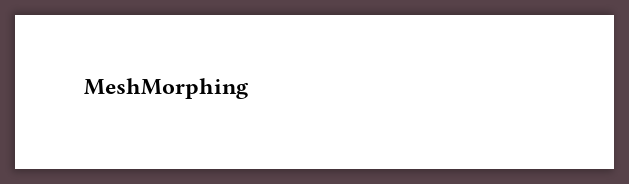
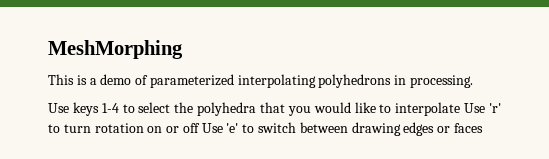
(248, 88) none -> [48,74,474,88] [48,102,501,116] [48,122,483,136] // This is a demo of parameterized interpolating polyhedrons in processing. // Use keys 1-4 to select the polyhedra that you would like to interpolate Use 'r' to turn rotation on or off Use 'e' to switch between drawing edges or faces

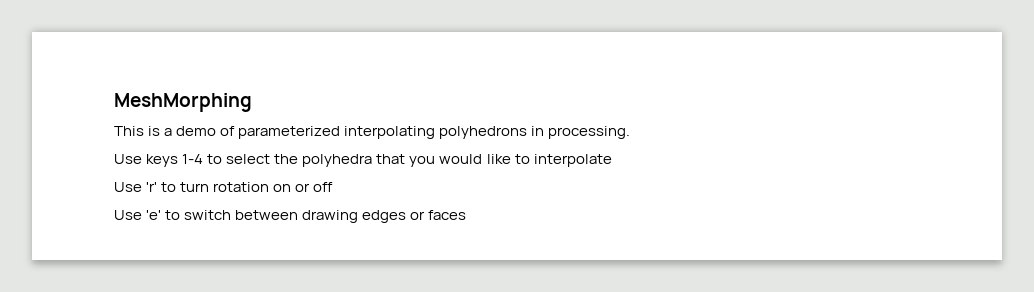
(461, 109) none -> (612, 160) //
(200, 128) none -> (334, 187) //

